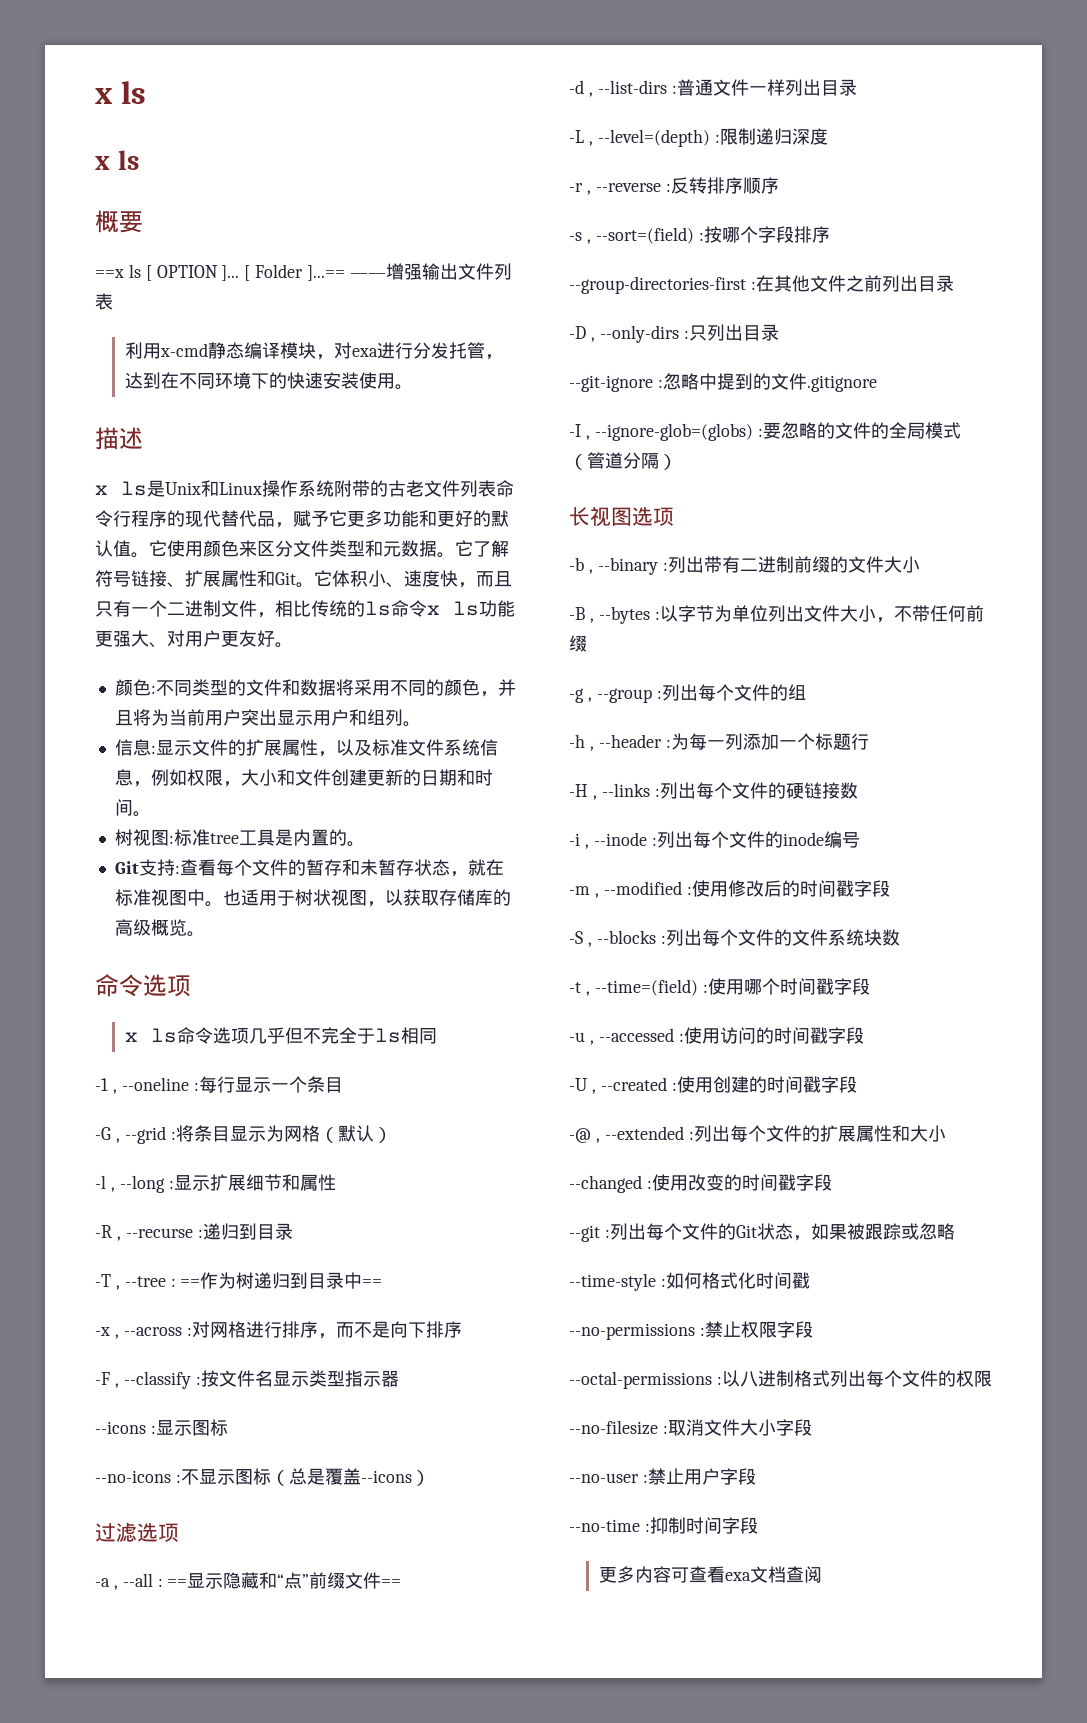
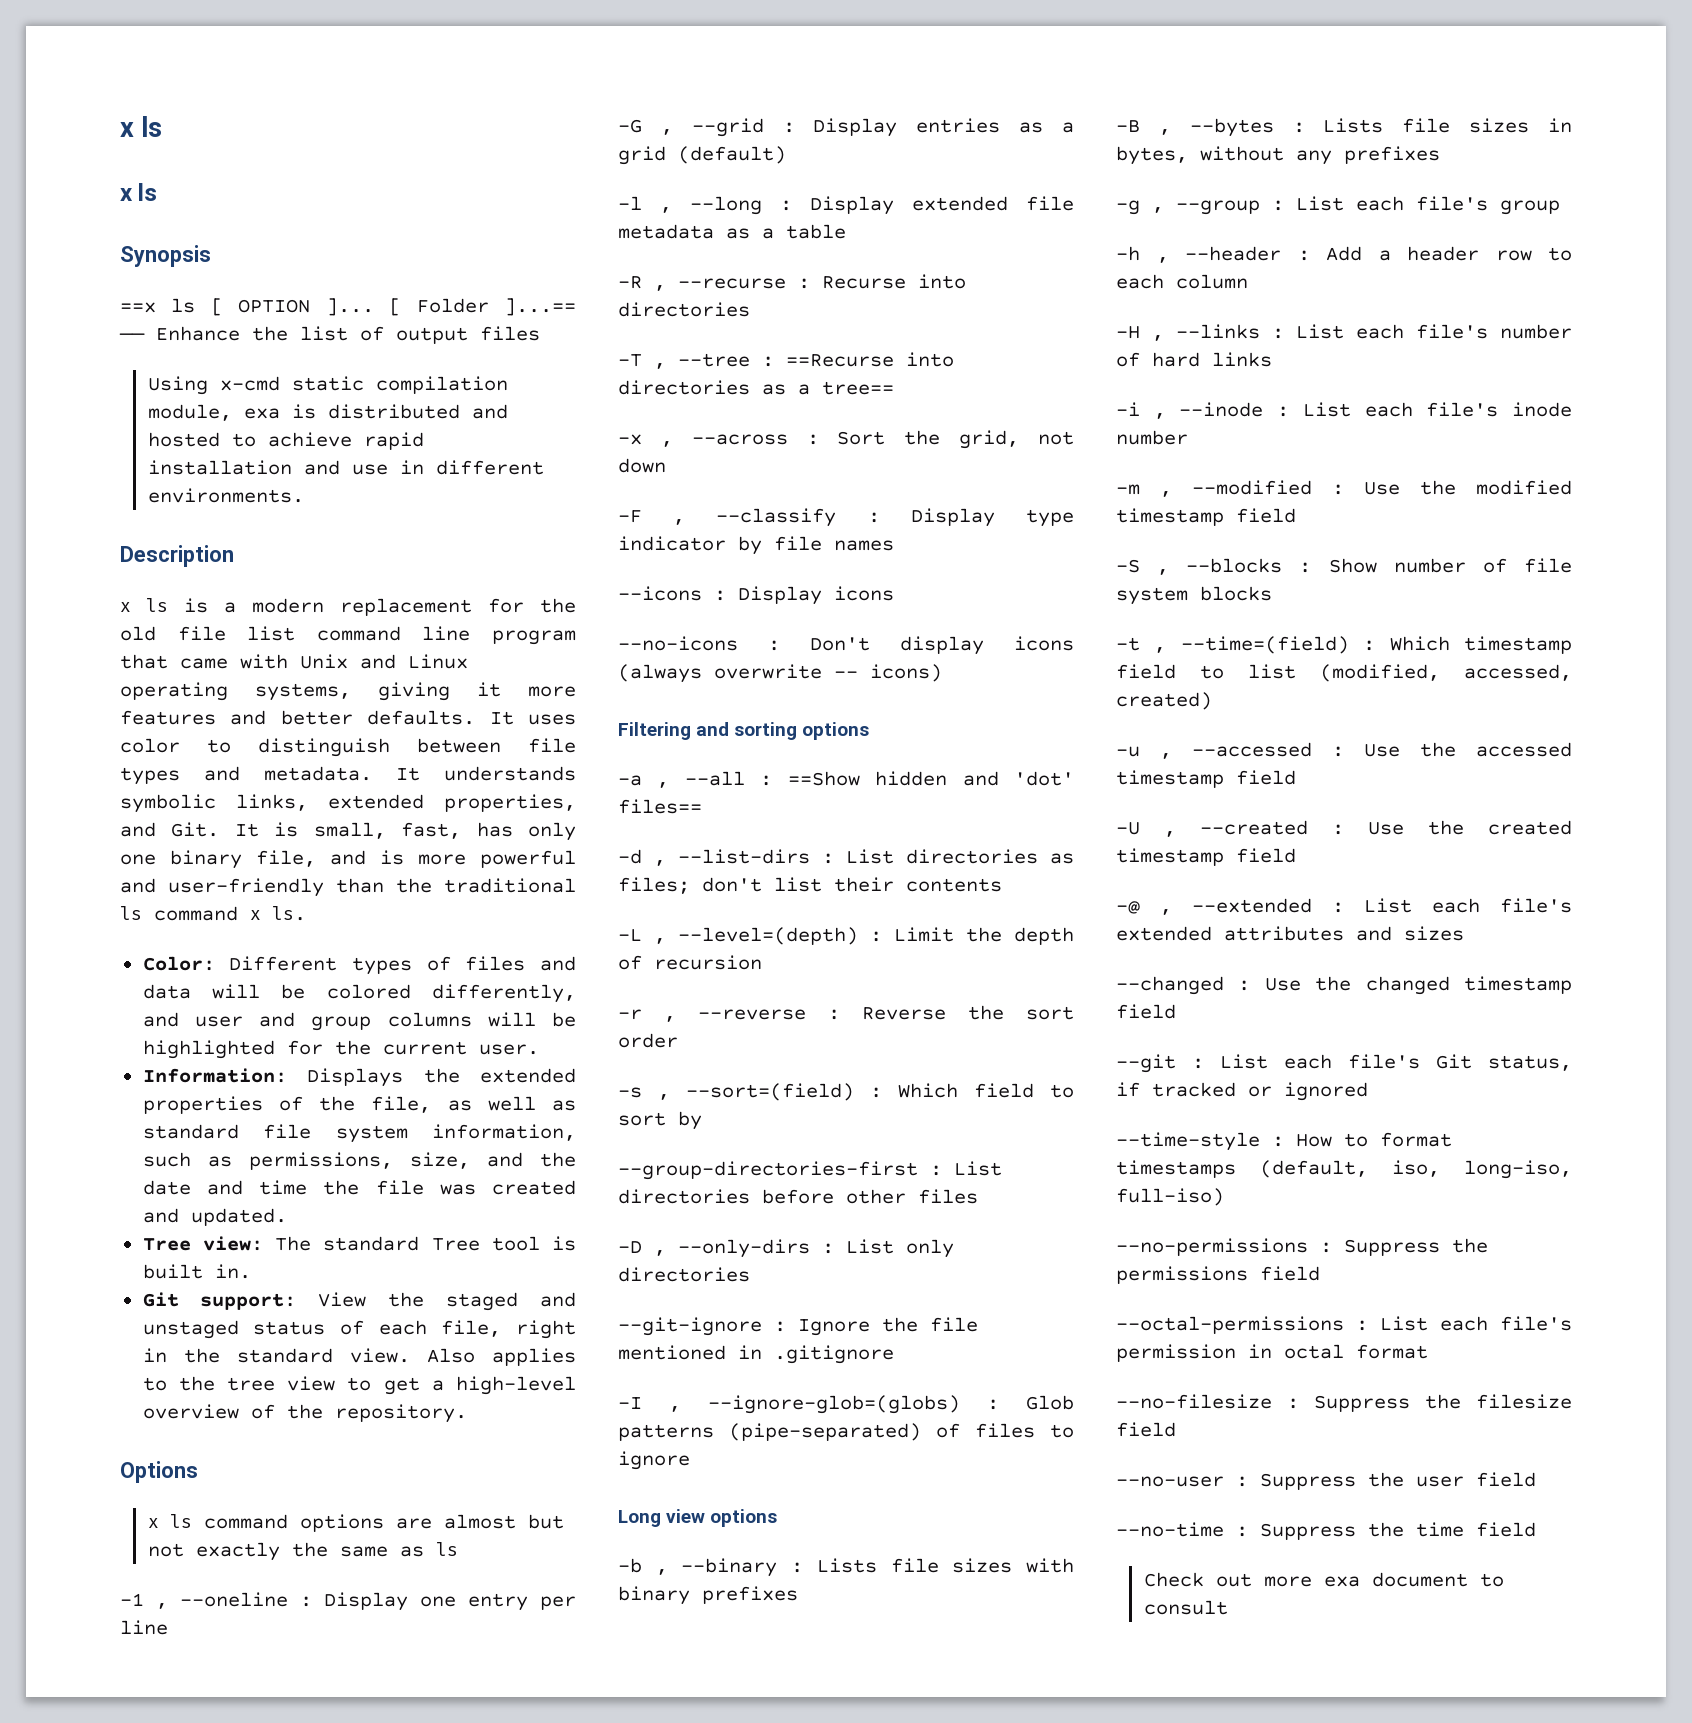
[95,210,143,233] 概要 -> [120,245,211,267] Synopsis
[385,263,512,280] [95,293,113,310] [124,342,503,360] [124,372,413,390] [95,427,143,450] [95,480,514,497] [95,510,509,528] [95,540,509,558] [95,570,512,588] [95,600,515,618] [95,630,293,648] [114,679,516,697] [114,709,421,727] [114,739,498,757] [114,769,493,787] [114,799,151,817] [114,829,365,847] [114,859,504,877] [114,889,511,907] [114,919,205,937] [95,974,191,997] [124,1027,437,1044] 增强输出文件列表 // 利用x-cmd静态编译模块，对exa进行分发托管，达到在不同环境下的快速安装使用。 // 描述 // x ls是Unix和Linux操作系统附带的古老文件列表命令行程序的现代替代品，赋予它更多功能和更好的默认值。它使用颜色来区分文件类型和元数据。它了解符号链接、扩展属性和Git。它体积小、速度快，而且只有一个二进制文件，相比传统的ls命令x ls功能更强大、对用户更友好。 // 颜色:不同类型的文件和数据将采用不同的颜色，并且将为当前用户突出显示用户和组列。 // 信息:显示文件的扩展属性，以及标准文件系统信息，例如权限，大小和文件创建更新的日期和时间。 // 树视图:标准tree工具是内置的。 // Git支持:查看每个文件的暂存和未暂存状态，就在标准视图中。也适用于树状视图，以获取存储库的高级概览。 // 命令选项 // x ls命令选项几乎但不完全于ls相同 -> [156,326,540,344] [147,376,508,395] [147,404,508,421] [147,432,424,450] [147,460,544,475] [147,488,304,503] [120,545,234,567] [120,598,576,616] [120,626,576,645] [120,654,468,669] [120,682,576,701] [120,710,576,725] [120,738,576,757] [120,766,576,785] [120,794,576,813] [120,822,576,841] [120,850,576,869] [120,878,576,897] [120,906,306,921] [142,956,576,975] [142,984,576,1003] [142,1012,576,1031] [142,1040,539,1059] [142,1068,576,1087] [142,1096,576,1114] [142,1124,576,1143] [142,1152,576,1170] [142,1180,576,1195] [142,1208,287,1226] [142,1236,576,1251] [142,1264,251,1279] [142,1292,576,1311] [142,1320,576,1339] [142,1348,576,1366] [142,1376,576,1395] [142,1404,467,1423] [120,1461,198,1483] [147,1514,564,1532] [147,1542,458,1561] Enhance the list of output files // Using x-cmd static compilation module, exa is distributed and hosted to achieve rapid installation and use in different environments. // Description // x ls is a modern replacement for the old file list command line program that came with Unix and Linux operating systems, giving it more features and better defaults. It uses color to distinguish between file types and metadata. It understands symbolic links, extended properties, and Git. It is small, fast, has only one binary file, and is more powerful and user-friendly than the traditional ls command x ls. // Color: Different types of files and data will be colored differently, and user and group columns will be highlighted for the current user. // Information: Displays the extended properties of the file, as well as standard file system information, such as permissions, size, and the date and time the file was created and updated. // Tree view: The standard Tree tool is built in. // Git support: View the staged and unstaged status of each file, right in the standard view. Also applies to the tree view to get a high-level overview of the repository. // Options // x ls command options are almost but not exactly the same as ls
[198,1076,343,1093] 每行显示一个条目 -> [324,1592,576,1611] [120,1620,168,1635] Display one entry per line
[175,1125,392,1143] [95,1174,336,1193] 将条目显示为网格（默认） // -l , --long :显示扩展细节和属性 -> [813,118,1074,137] [618,146,786,165] [618,196,1074,215] [618,224,846,239] Display entries as a grid (default) // -l , --long : Display extended file metadata as a table
[202,1223,293,1240] 递归到目录 -> [822,274,966,289] [618,302,750,317] Recurse into directories
[180,1272,383,1289] [95,1321,462,1339] [95,1370,399,1389] ==作为树递归到目录中== // -x , --across :对网格进行排序，而不是向下排序 // -F , --classify :按文件名显示类型指示器 -> [786,352,954,367] [618,380,894,395] [618,430,1074,449] [618,458,666,473] [618,508,1074,527] [618,536,894,555] ==Recurse into directories as a tree== // -x , --across : Sort the grid, not down // -F , --classify : Display type indicator by file names
[155,1419,228,1436] 显示图标 -> [738,586,894,605] Display icons
[180,1468,430,1486] [95,1522,179,1542] [95,1572,402,1590] [569,79,857,97] 不显示图标（总是覆盖--icons） // 过滤选项 // -a , --all : ==显示隐藏和“点”前缀文件== // -d , --list-dirs :普通文件一样列出目录 -> [810,636,1074,655] [618,664,942,683] [618,722,870,740] [618,771,1074,788] [618,799,702,814] [618,849,1074,866] [618,877,1002,894] Don't display icons (always overwrite -- icons) // Filtering and sorting options // -a , --all : ==Show hidden and 'dot' files== // -d , --list-dirs : List directories as files; don't list their contents
[719,128,828,145] 限制递归深度 -> [894,927,1074,945] [618,955,762,970] Limit the depth of recursion
[670,177,779,194] 反转排序顺序 -> [862,1005,1074,1020] [618,1033,678,1048] Reverse the sort order
[703,226,830,243] [569,275,954,294] 按哪个字段排序 // --group-directories-first :在其他文件之前列出目录 -> [898,1083,1074,1098] [618,1111,702,1130] [618,1161,1002,1180] [618,1189,978,1204] Which field to sort by // --group-directories-first : List directories before other files
[688,324,779,341] 只列出目录 -> [846,1239,954,1258] [618,1267,750,1282] List only directories
[662,373,807,390] 忽略中提到的文件 -> [798,1317,978,1336] [618,1345,762,1360] Ignore the file mentioned in
[762,422,961,439] [569,452,677,470] [569,506,674,527] [569,556,920,575] [569,605,984,624] [569,635,587,652] 要忽略的文件的全局模式（管道分隔） // 长视图选项 // -b , --binary :列出带有二进制前缀的文件大小 // -B , --bytes :以字节为单位列出文件大小，不带任何前缀 -> [1026,1395,1074,1410] [618,1423,1074,1441] [618,1451,690,1470] [618,1509,778,1527] [618,1558,1074,1577] [618,1586,798,1605] [1116,118,1572,137] [1116,146,1440,165] Glob patterns (pipe-separated) of files to ignore // Long view options // -b , --binary : Lists file sizes with binary prefixes // -B , --bytes : Lists file sizes in bytes, without any prefixes
[661,684,806,701] 列出每个文件的组 -> [1296,196,1560,215] List each file's group
[670,733,869,750] [569,782,858,800] 为每一列添加一个标题行 // -H , --links :列出每个文件的硬链接数 -> [1326,246,1572,261] [1116,274,1248,289] [1116,324,1572,341] [1116,352,1272,367] Add a header row to each column // -H , --links : List each file's number of hard links
[656,831,860,848] 列出每个文件的inode编号 -> [1302,402,1572,417] [1116,430,1188,445] List each file's inode number
[691,880,890,897] 使用修改后的时间戳字段 -> [1364,480,1572,495] [1116,508,1296,526] Use the modified timestamp field
[665,929,900,946] [569,978,870,996] 列出每个文件的文件系统块数 // -t , --time=(field) :使用哪个时间戳字段 -> [1328,558,1572,573] [1116,586,1272,605] [1116,636,1572,654] [1116,664,1572,682] [1116,692,1212,710] Show number of file system blocks // -t , --time=(field) : Which timestamp field to list (modified, accessed, created)
[683,1027,864,1044] 使用访问的时间戳字段 -> [1364,742,1572,757] [1116,770,1296,788] Use the accessed timestamp field
[676,1076,857,1093] 使用创建的时间戳字段 -> [1368,820,1572,835] [1116,848,1296,866] Use the created timestamp field
[693,1125,946,1142] [569,1174,832,1193] [569,1223,955,1242] [569,1272,810,1291] [569,1321,813,1340] [569,1370,992,1389] [569,1419,812,1436] [569,1468,756,1485] [569,1517,758,1534] [598,1566,822,1583] 列出每个文件的扩展属性和大小 // --changed :使用改变的时间戳字段 // --git :列出每个文件的Git状态，如果被跟踪或忽略 // --time-style :如何格式化时间戳 // --no-permissions :禁止权限字段 // --octal-permissions :以八进制格式列出每个文件的权限 // --no-filesize :取消文件大小字段 // --no-user :禁止用户字段 // --no-time :抑制时间字段 // 更多内容可查看exa文档查阅 -> [1364,898,1572,913] [1116,926,1464,941] [1116,976,1572,995] [1116,1004,1176,1019] [1116,1054,1572,1073] [1116,1082,1368,1101] [1116,1132,1452,1151] [1116,1160,1572,1179] [1116,1188,1224,1206] [1116,1238,1488,1256] [1116,1266,1320,1284] [1116,1316,1572,1334] [1116,1344,1428,1362] [1116,1394,1572,1412] [1116,1422,1176,1437] [1116,1472,1536,1490] [1116,1522,1536,1540] [1143,1572,1504,1587] [1143,1600,1228,1615] List each file's extended attributes and sizes // --changed : Use the changed timestamp field // --git : List each file's Git status, if tracked or ignored // --time-style : How to format timestamps (default, iso, long-iso, full-iso) // --no-permissions : Suppress the permissions field // --octal-permissions : List each file's permission in octal format // --no-filesize : Suppress the filesize field // --no-user : Suppress the user field // --no-time : Suppress the time field // Check out more exa document to consult

